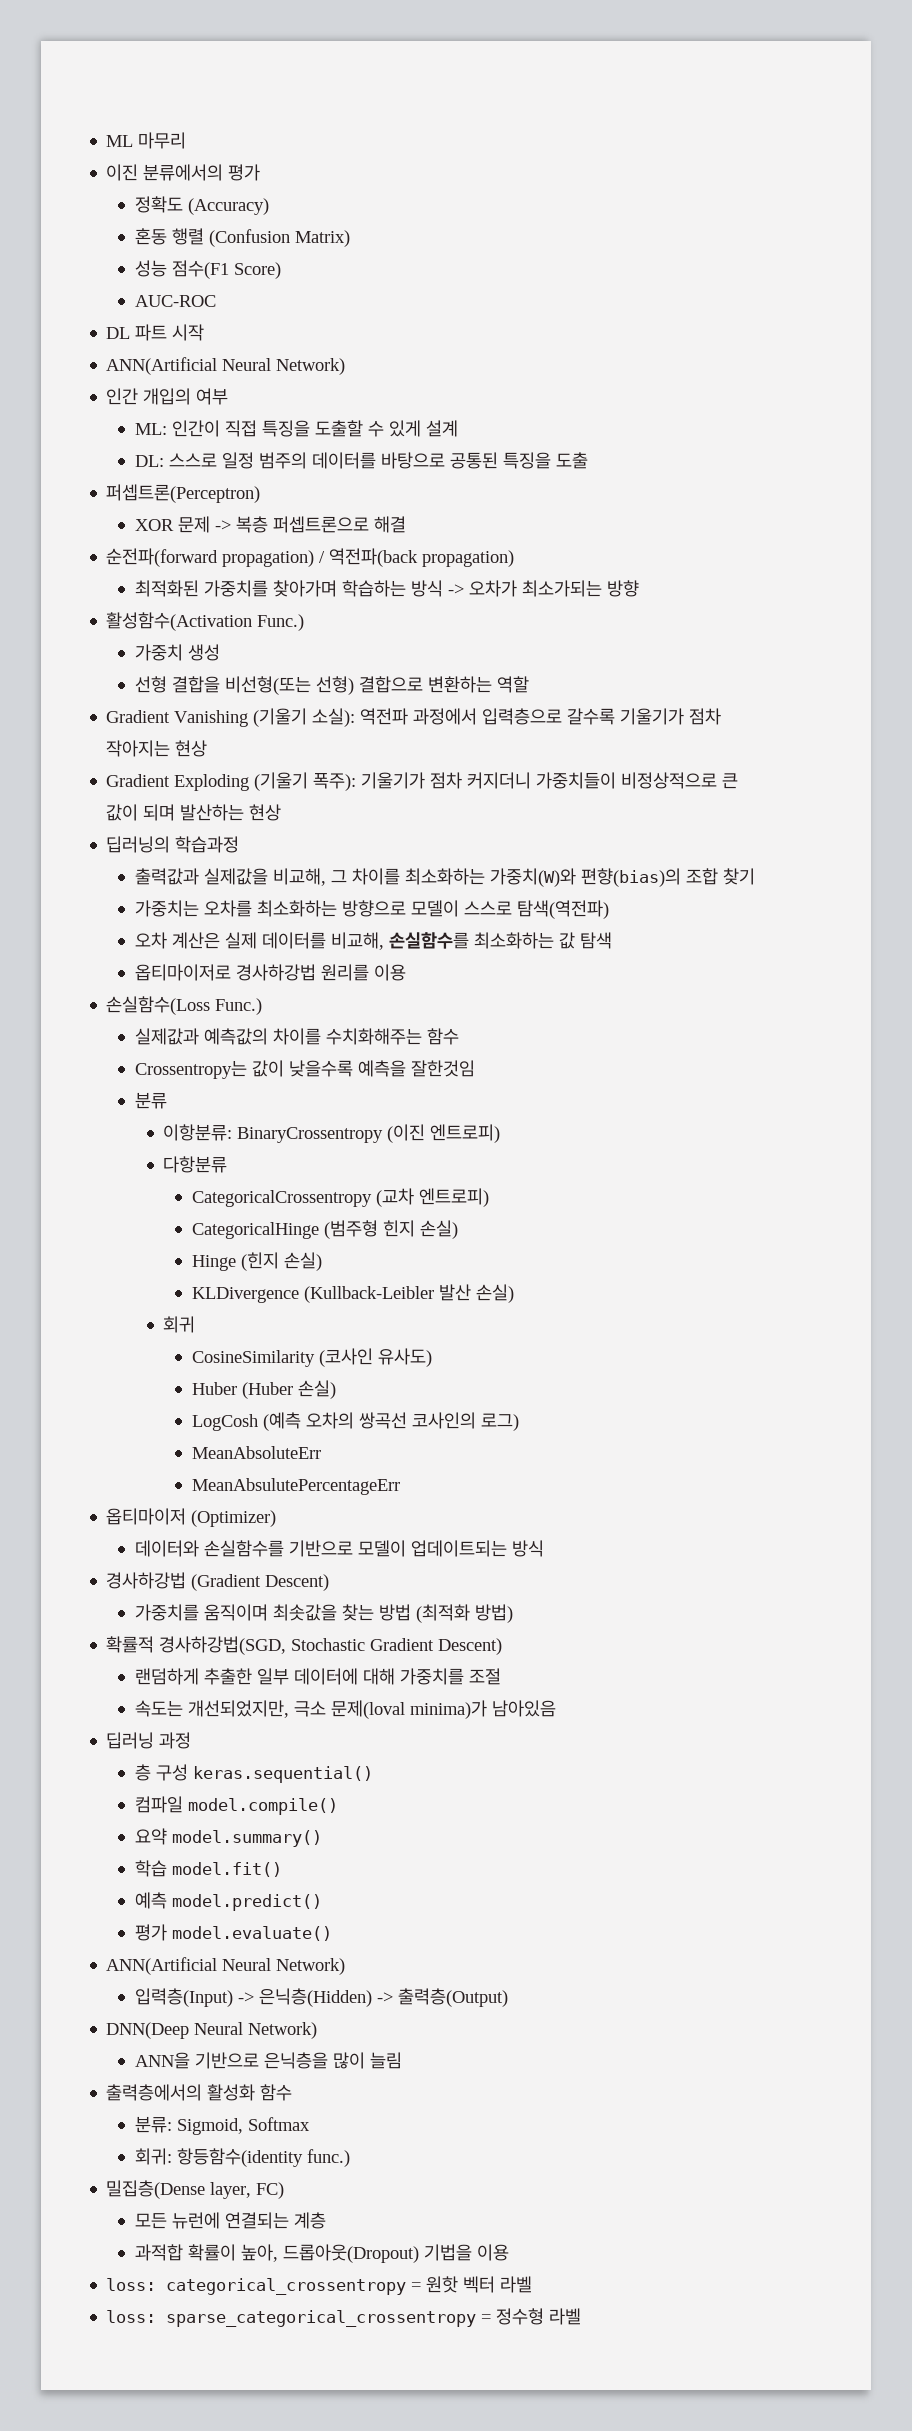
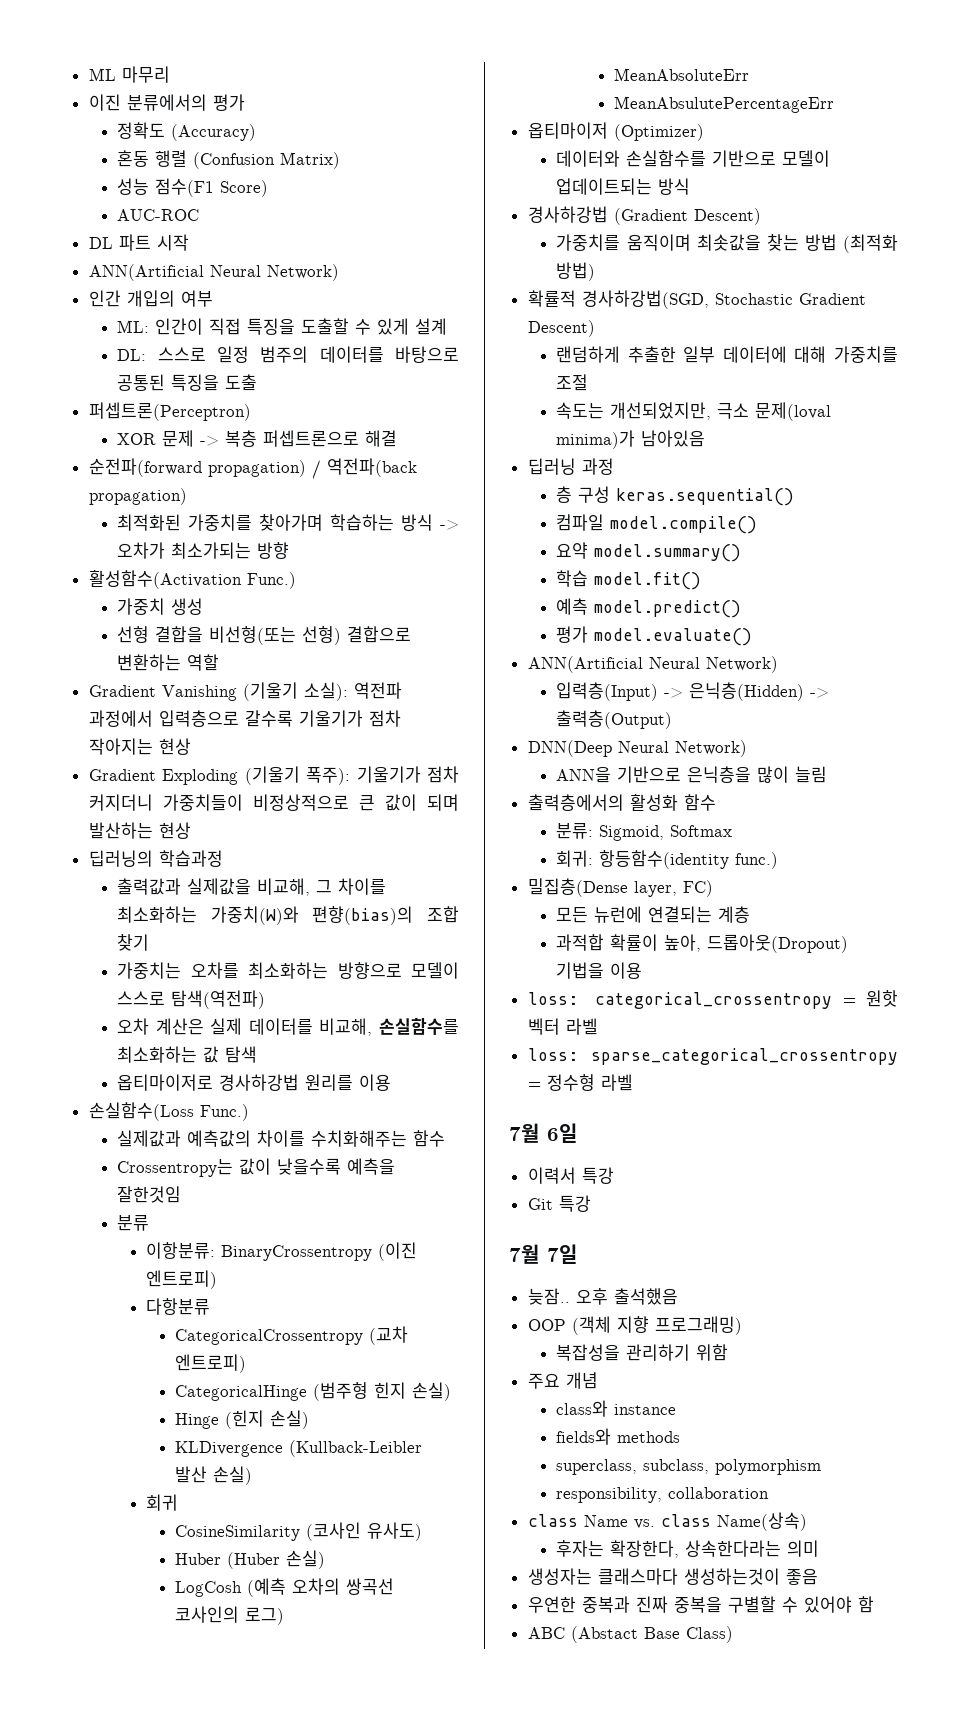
(582, 2316) none -> [509,1123,577,1143] [527,1167,614,1184] [527,1195,591,1212] [509,1244,577,1264] [527,1288,678,1305] [527,1316,742,1335] [556,1344,729,1361] [527,1372,598,1389] [556,1400,677,1417] [556,1428,681,1445] [556,1459,822,1475] [556,1487,770,1503] [527,1512,807,1531] [556,1540,820,1558] [527,1568,818,1585] [527,1596,874,1613] [527,1626,733,1643] // 7월 6일 // 이력서 특강 // Git 특강 // 7월 7일 // 늦잠.. 오후 출석했음 // OOP (객체 지향 프로그래밍) // 복잡성을 관리하기 위함 // 주요 개념 // class와 instance // fields와 methods // superclass, subclass, polymorphism // responsibility, collaboration // class Name vs. class Name(상속) // 후자는 확장한다, 상속한다라는 의미 // 생성자는 클래스마다 생성하는것이 좋음 // 우연한 중복과 진짜 중복을 구별할 수 있어야 함 // ABC (Abstact Base Class)

